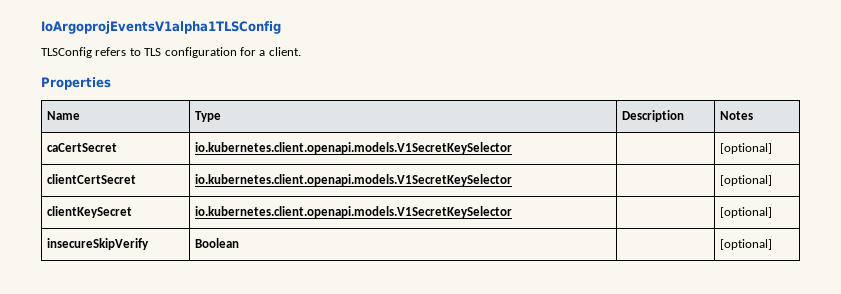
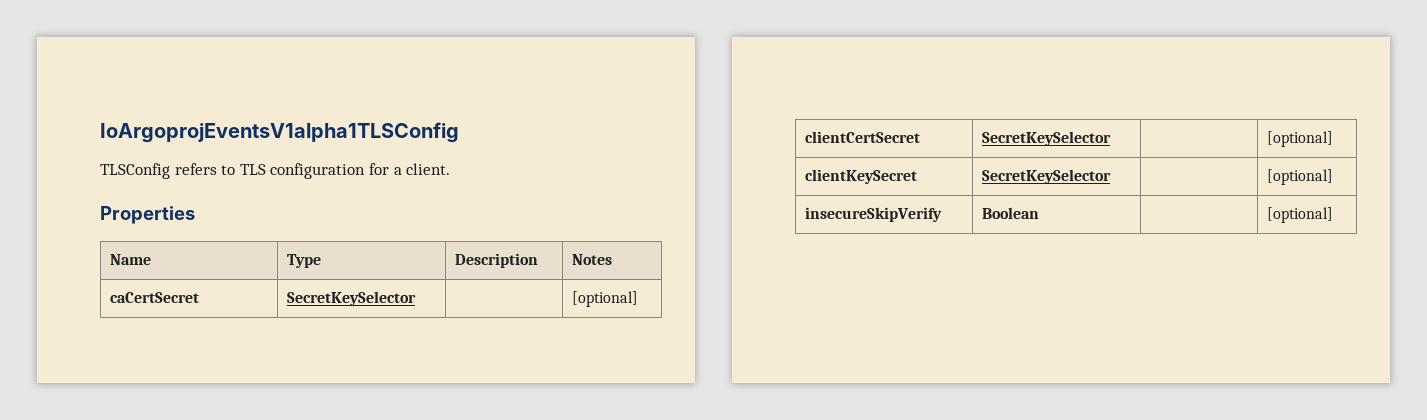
[195,142,513,154] io.kubernetes.client.openapi.models.V1SecretKeySelector -> [287,291,417,306] SecretKeySelector
[195,174,513,186] io.kubernetes.client.openapi.models.V1SecretKeySelector -> [982,131,1112,146] SecretKeySelector
[195,206,513,218] io.kubernetes.client.openapi.models.V1SecretKeySelector -> [982,169,1112,184] SecretKeySelector

